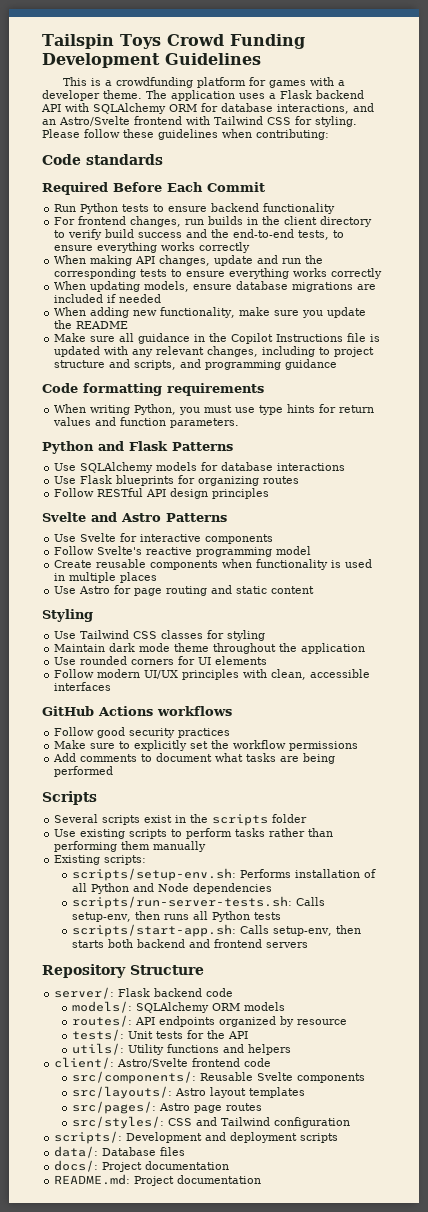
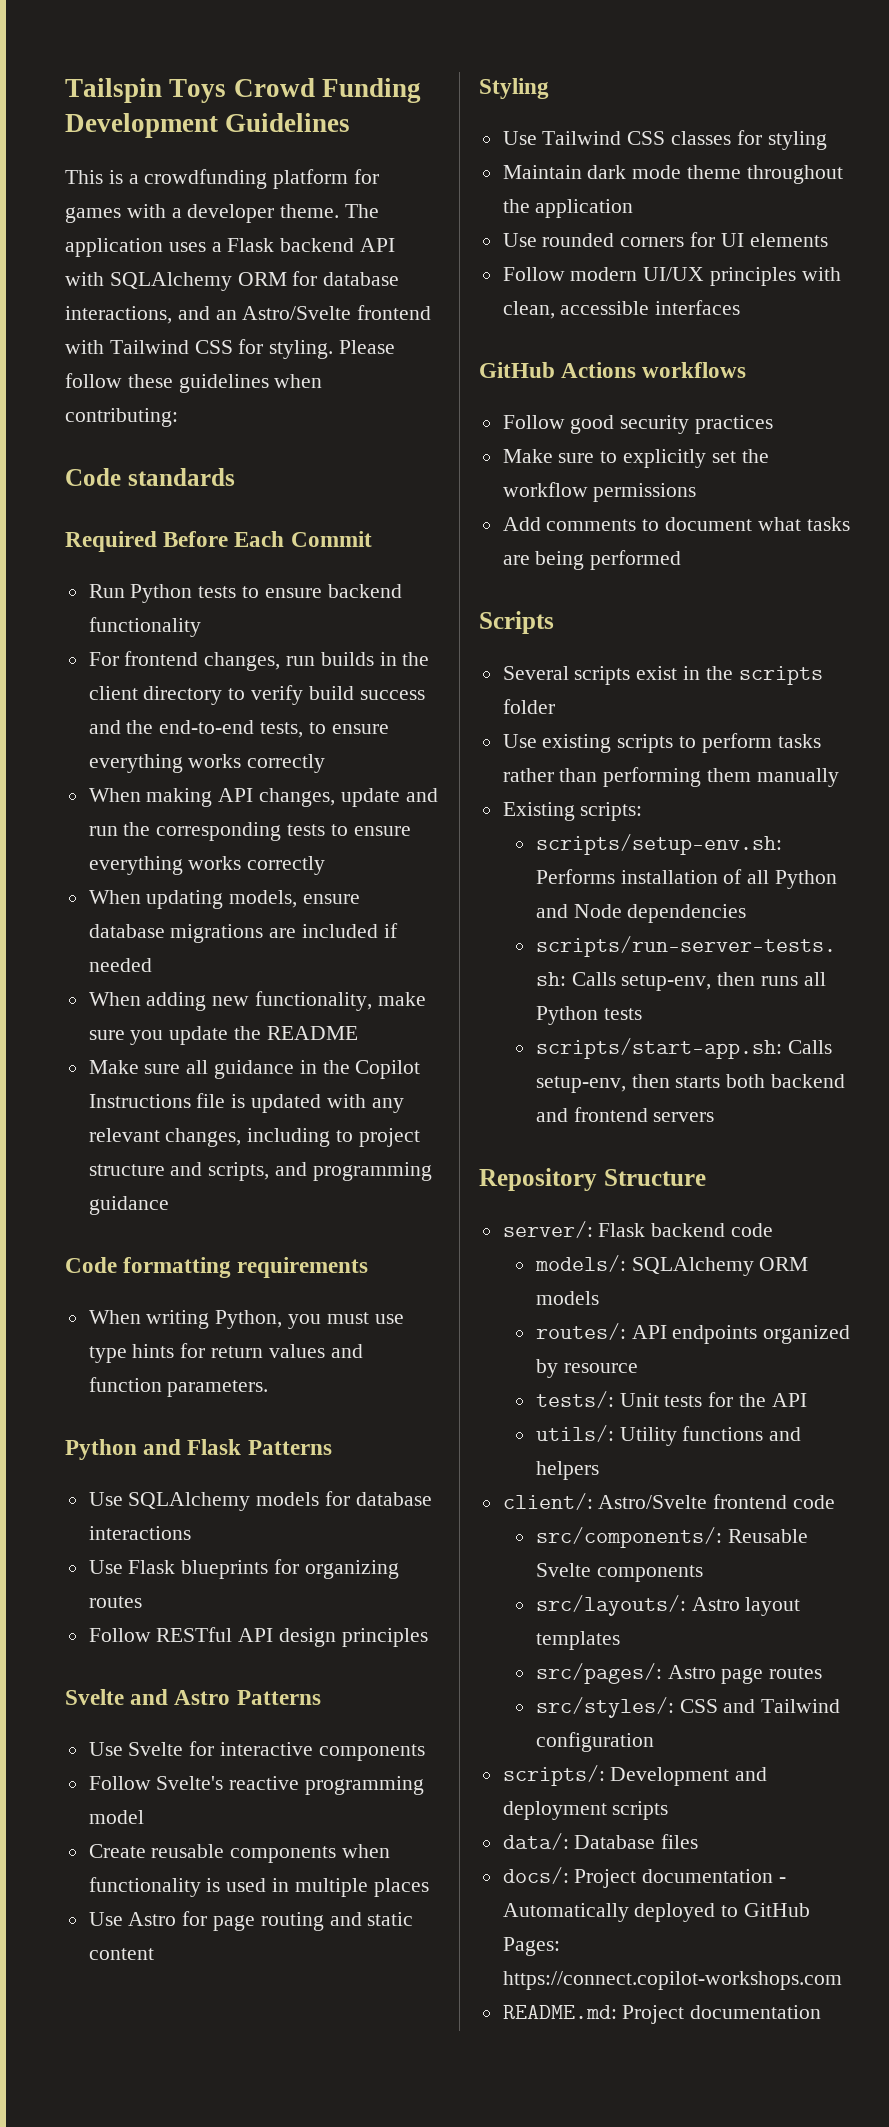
(230, 1165) none -> [779,1877,787,1883] [502,1903,811,1922] [502,1937,560,1956] [502,1971,842,1990] - Automatically deployed to GitHub Pages: https://connect.copilot-workshops.com

